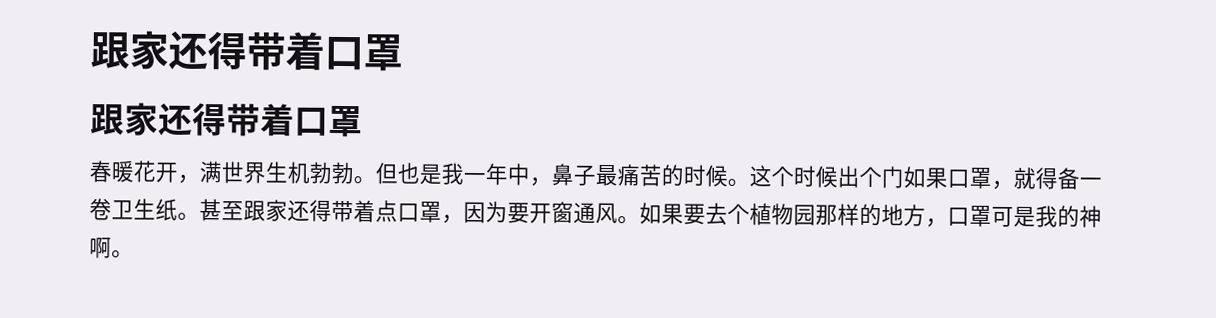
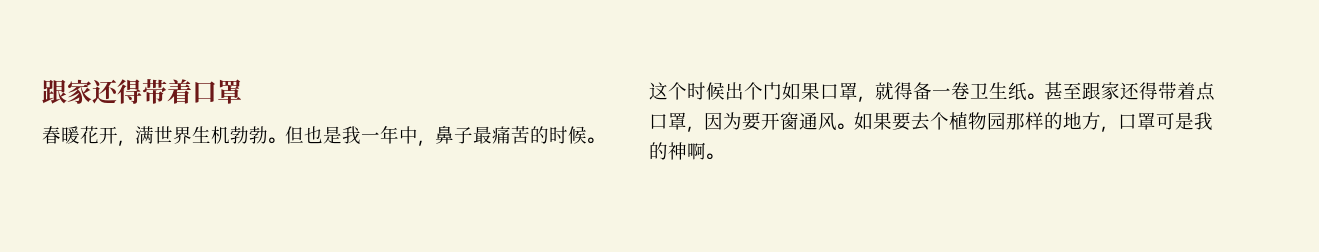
[90,30,403,72] [90,102,363,138] 跟家还得带着口罩 // 跟家还得带着口罩 -> [42,79,242,104] 跟家还得带着口罩

